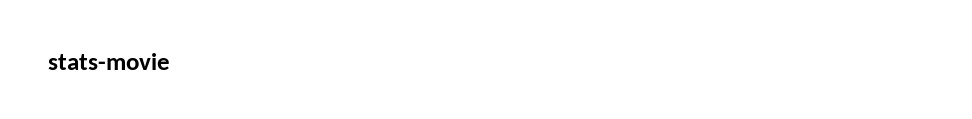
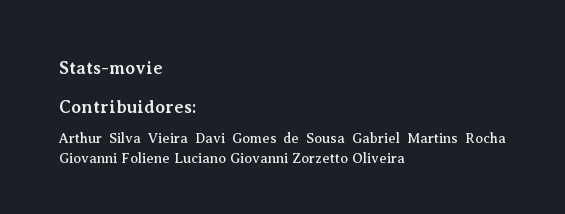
[48,53,170,70] stats-movie -> [59,61,163,74] [59,100,196,113] [58,132,507,143] [59,152,405,163] Stats-movie // Contribuidores: // Arthur Silva Vieira Davi Gomes de Sousa Gabriel Martins Rocha Giovanni Foliene Luciano Giovanni Zorzetto Oliveira

